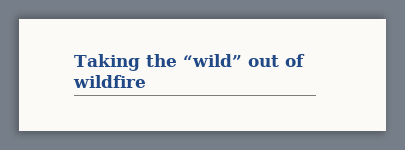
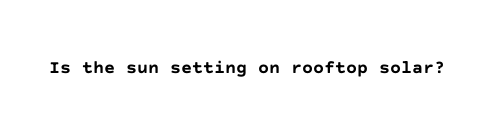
[74,54,305,71] [73,75,146,88] Taking the “wild” out of wildfire -> [49,60,445,77] Is the sun setting on rooftop solar?

